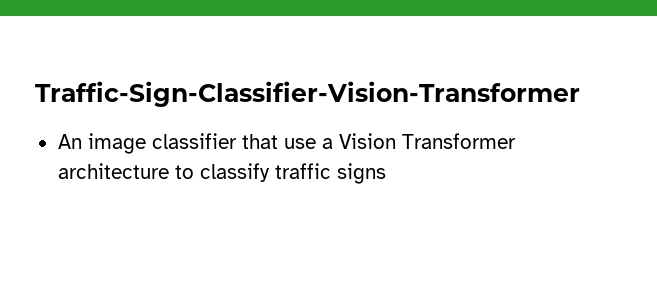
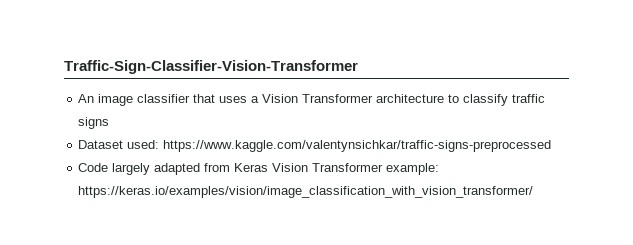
[283,138,316,149] use -> [219,96,248,103] uses
(386, 173) none -> [78,140,552,152] [78,163,440,175] [78,186,534,198] // Dataset used: https://www.kaggle.com/valentynsichkar/traffic-signs-preprocessed // Code largely adapted from Keras Vision Transformer example: https://keras.io/examples/vision/image_classification_with_vision_transformer/

